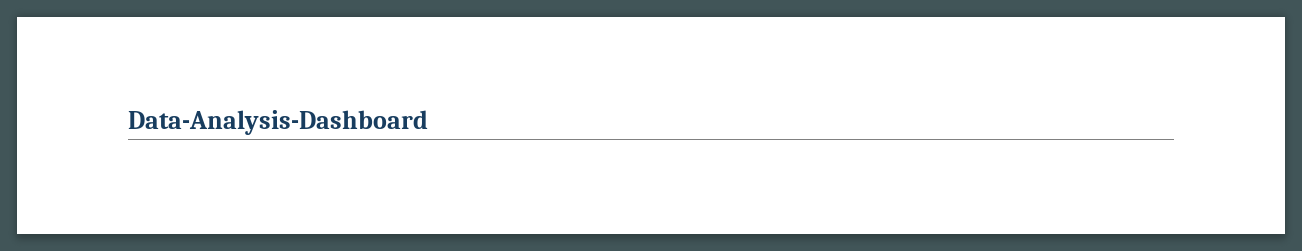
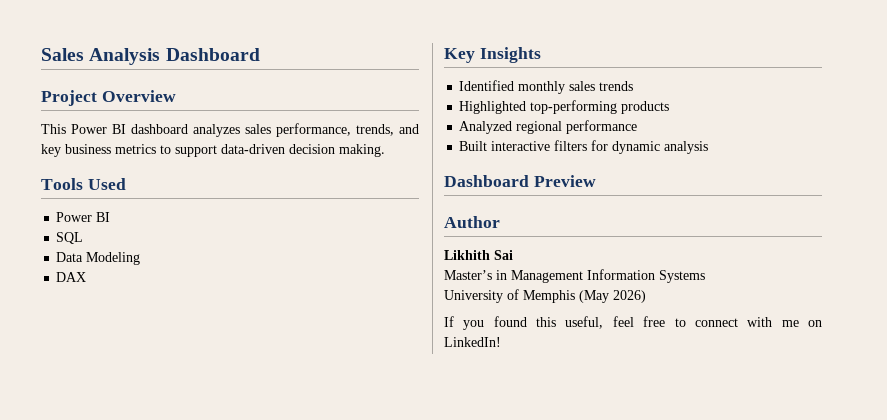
[128,110,428,135] Data-Analysis-Dashboard -> [41,48,260,65] [41,90,176,106] [41,123,419,137] [41,144,385,157] [41,178,126,190] [56,212,111,222] [56,232,84,244] [56,252,141,265] [56,272,87,282] [444,47,541,63] [459,80,634,94] [459,100,670,114] [459,120,638,134] [459,140,709,154] [444,175,596,187] [444,216,500,228] [444,250,513,260] [444,269,705,283] [444,289,646,303] [444,316,822,330] [444,337,501,347] Sales Analysis Dashboard // Project Overview // This Power BI dashboard analyzes sales performance, trends, and key business metrics to support data-driven decision making. // Tools Used // Power BI // SQL // Data Modeling // DAX // Key Insights // Identified monthly sales trends // Highlighted top-performing products // Analyzed regional performance // Built interactive filters for dynamic analysis // Dashboard Preview // Author // Likhith Sai // Master’s in Management Information Systems // University of Memphis (May 2026) // If you found this useful, feel free to connect with me on LinkedIn!

